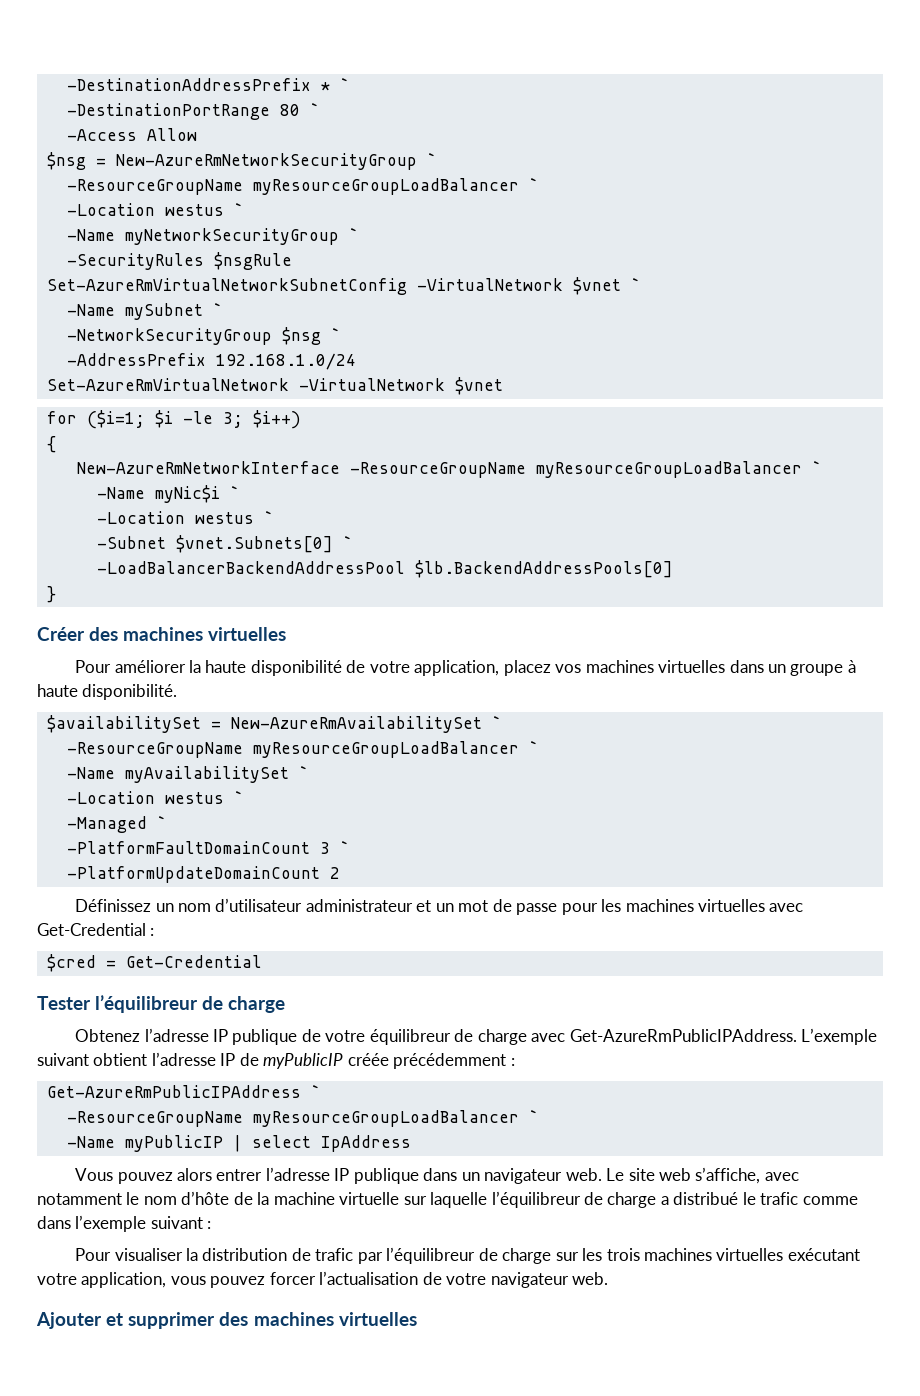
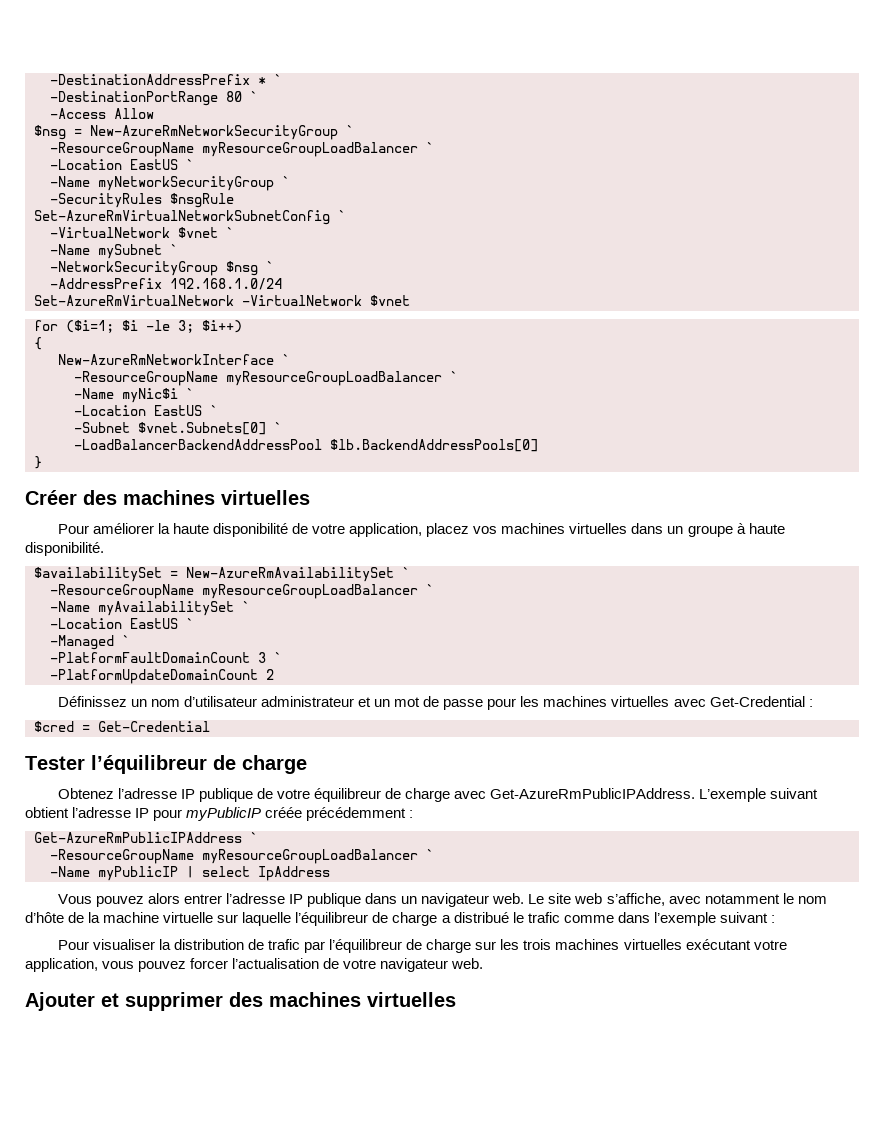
[164,204,224,216] westus -> [130,159,178,170] EastUS
(407, 286) none -> [338,210,346,221] ` //
(340, 467) none -> [282,354,290,365] ` //
[194,512,254,524] westus -> [154,405,202,416] EastUS
[164,792,224,804] westus -> [130,618,178,629] EastUS
[239,1053,259,1066] de -> [153,809,183,821] pour

